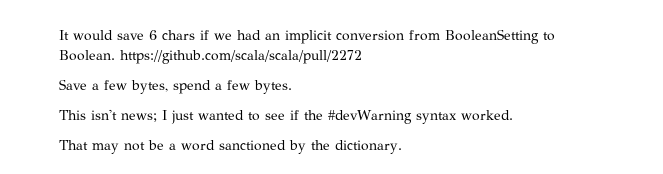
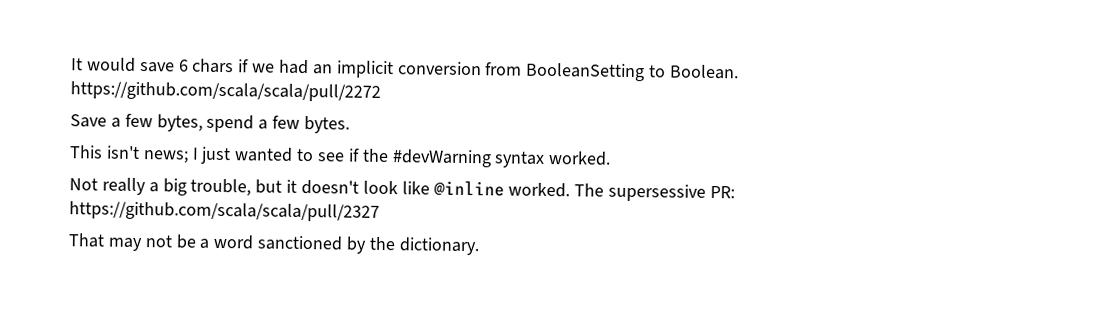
(513, 115) none -> [69,177,736,202] [69,201,380,222] // Not really a big trouble, but it doesn't look like @inline worked. The supersessive PR: https://github.com/scala/scala/pull/2327

